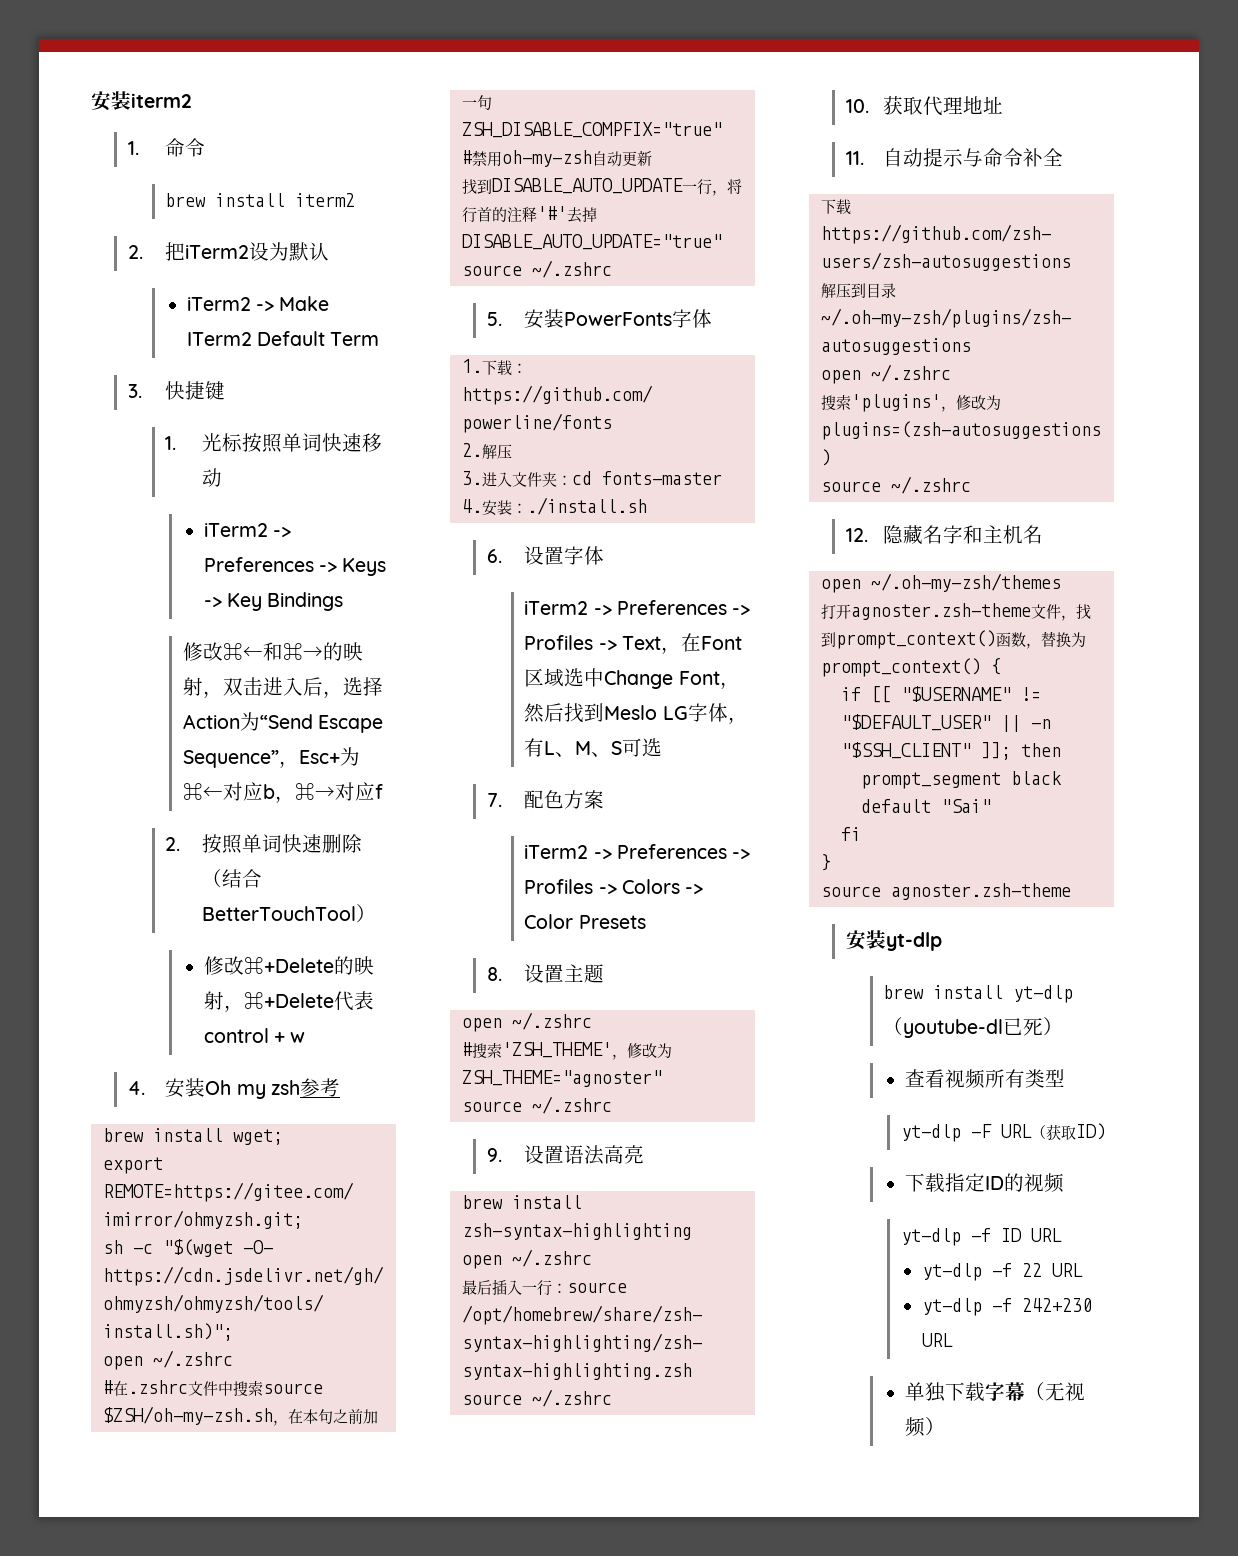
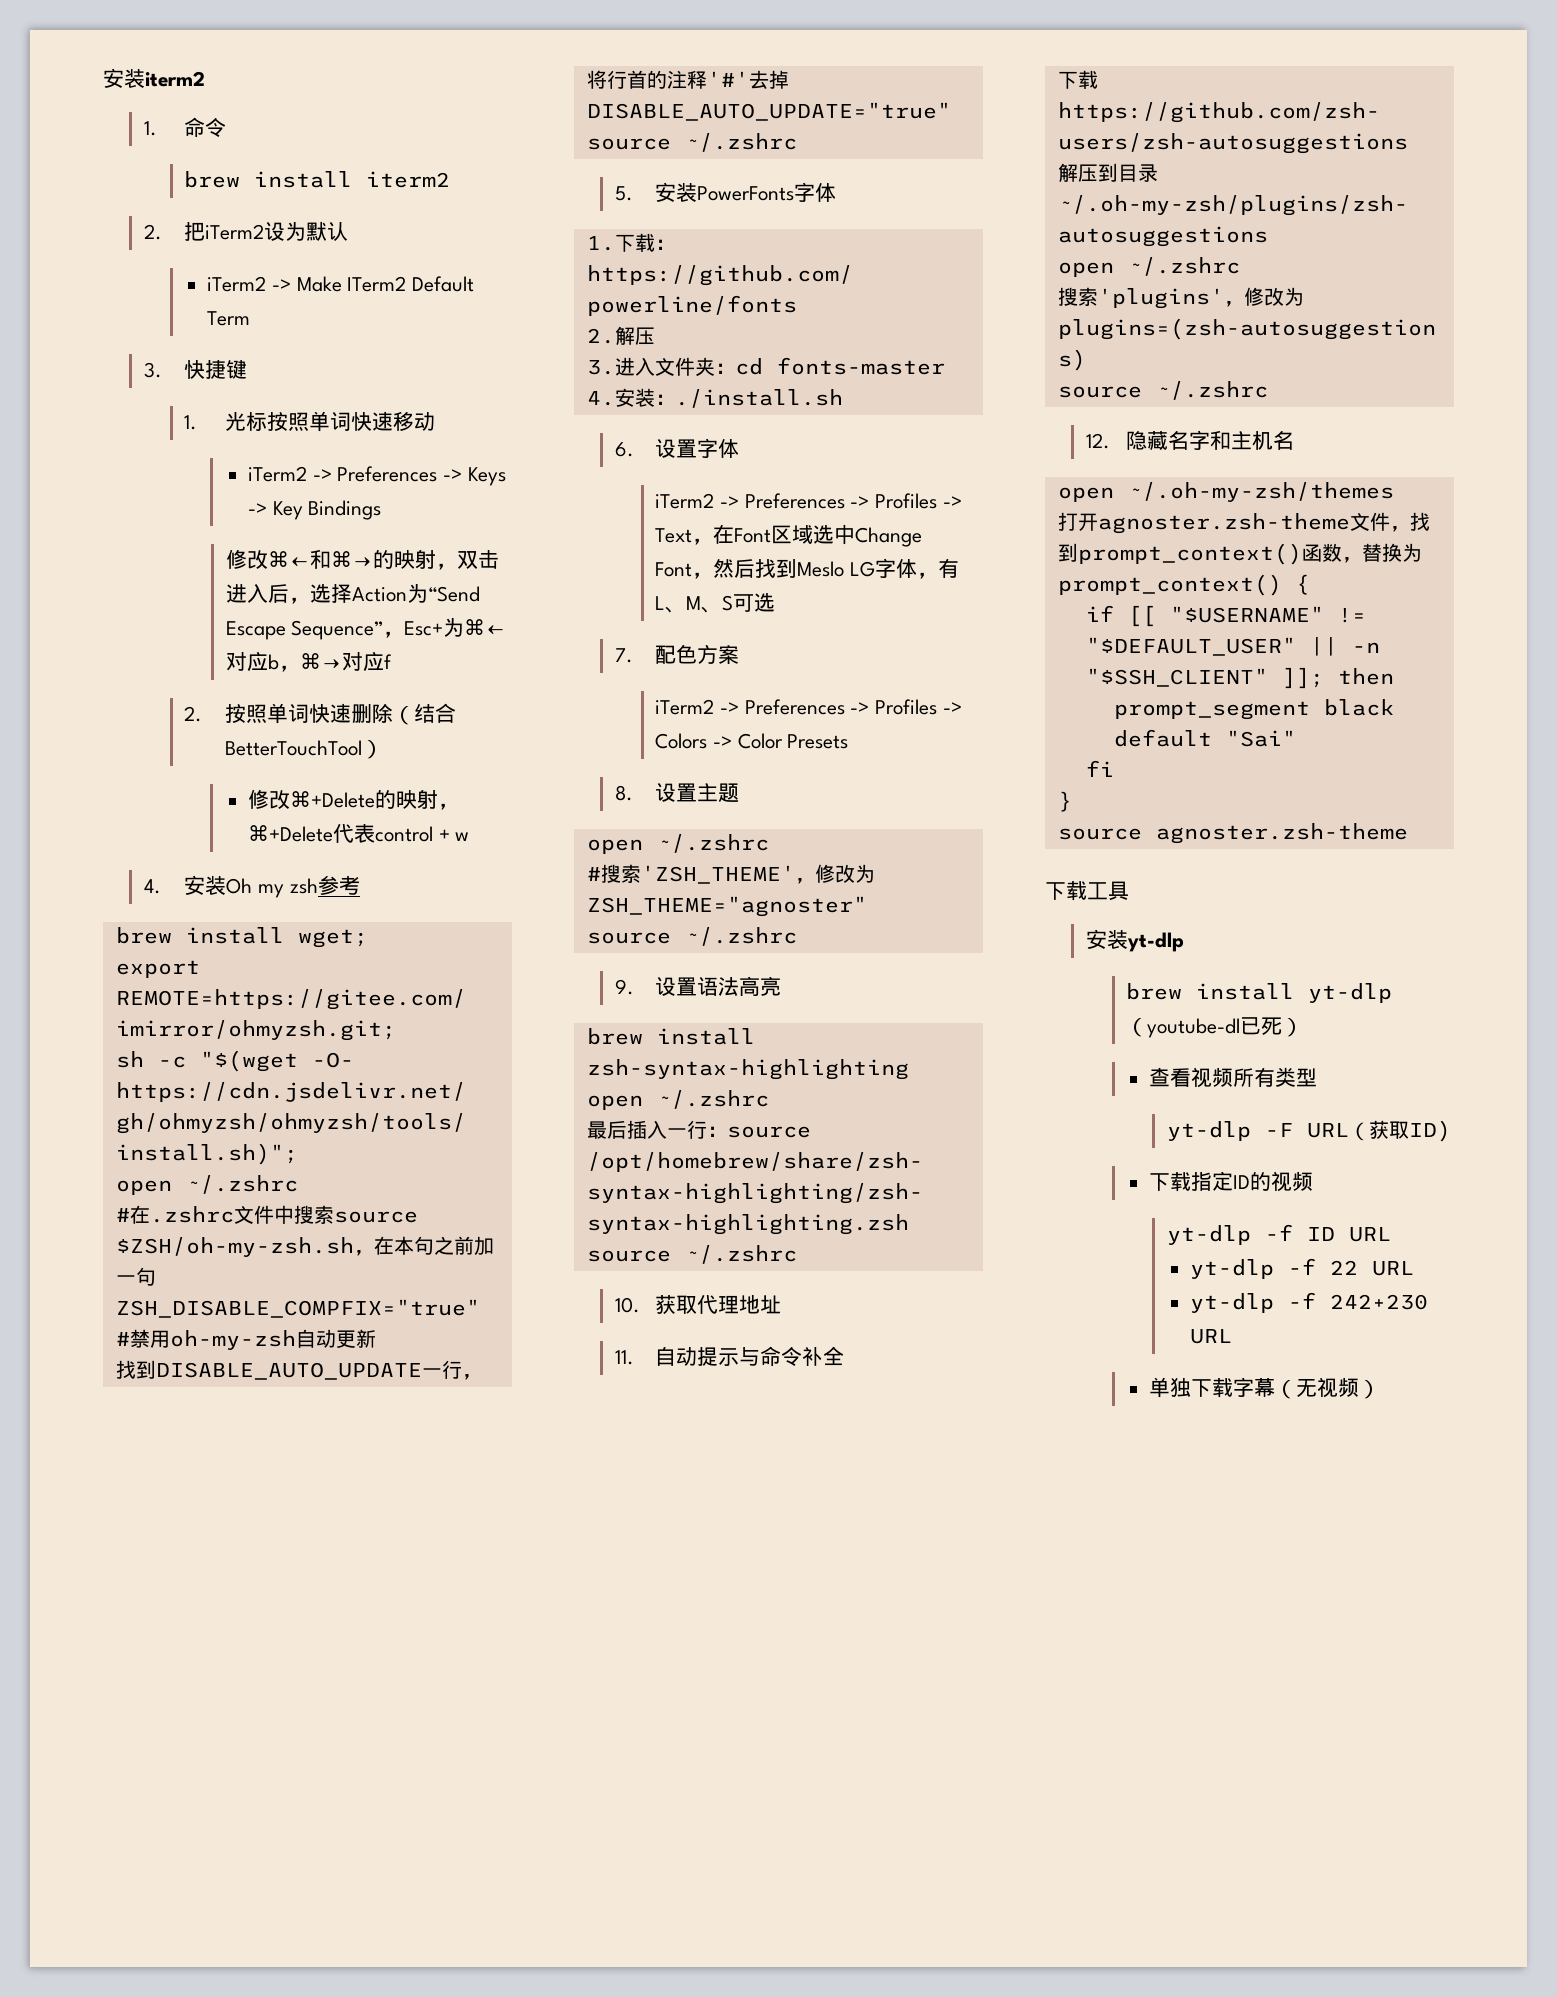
(1071, 891) none -> [1045,881,1129,901] // 下载工具

